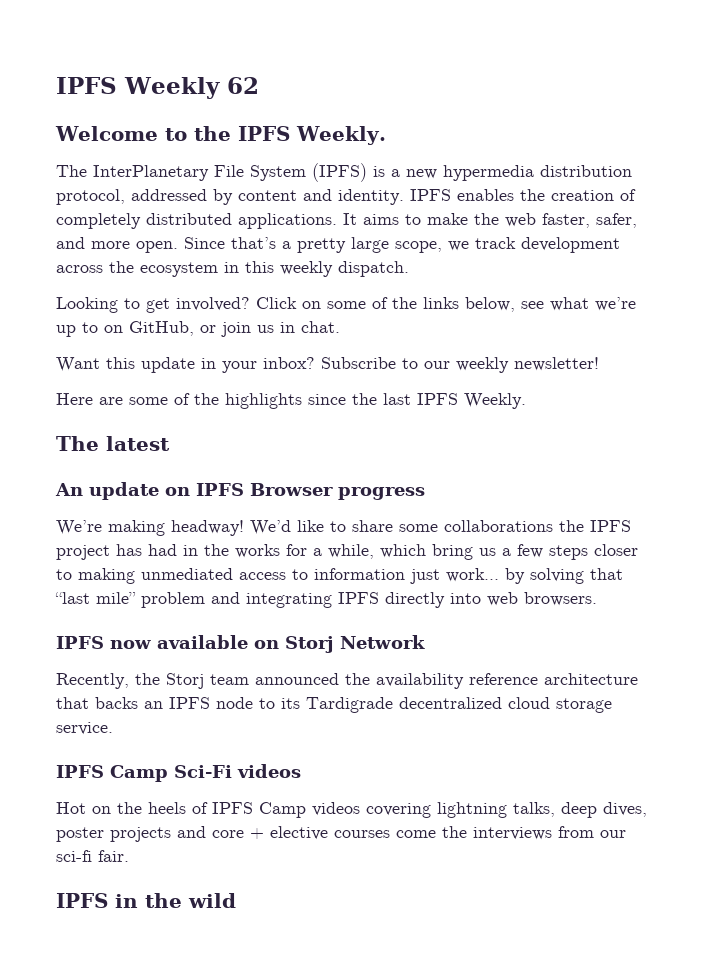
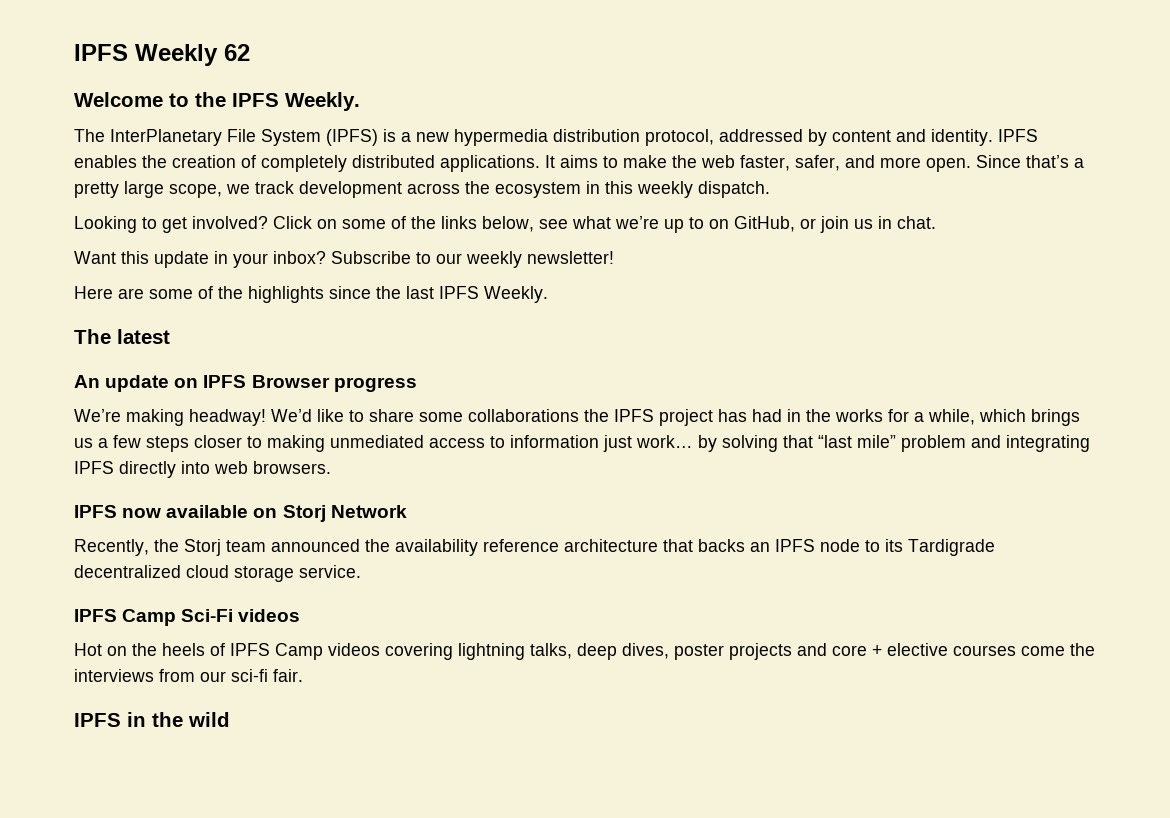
[432,544,473,560] bring -> [1031,409,1080,426] brings

